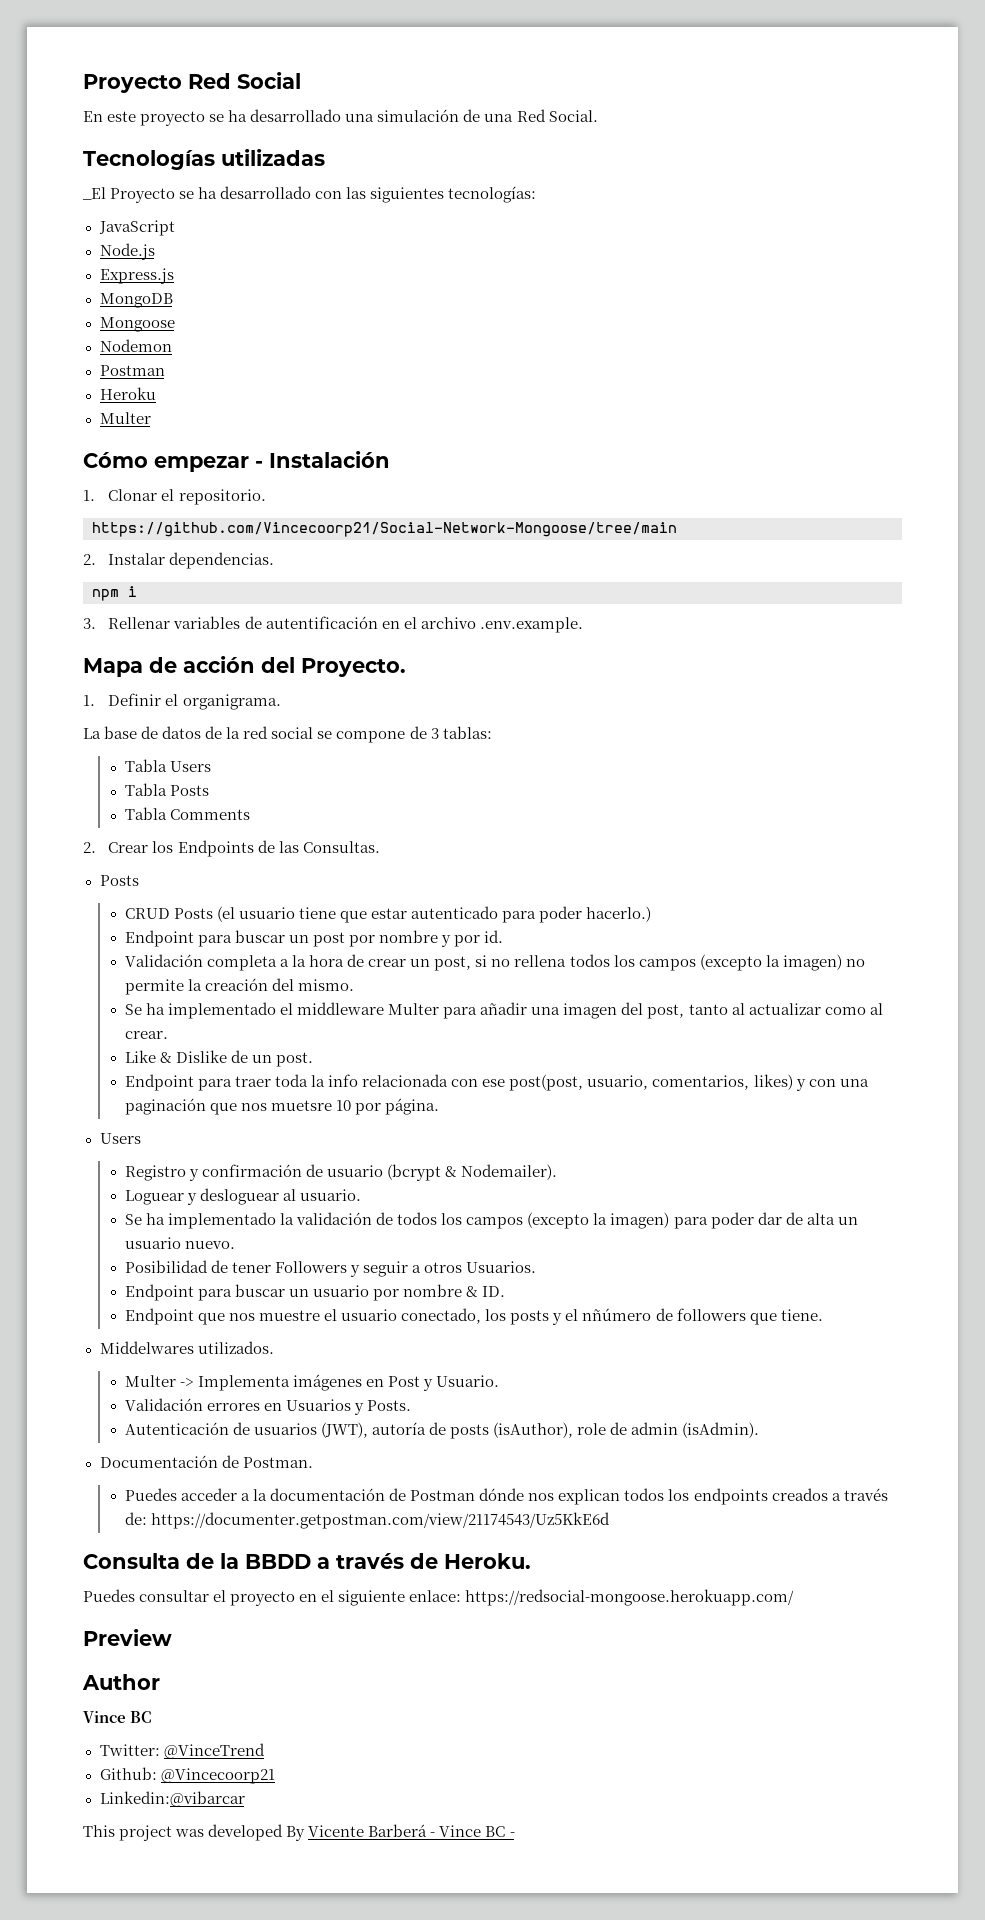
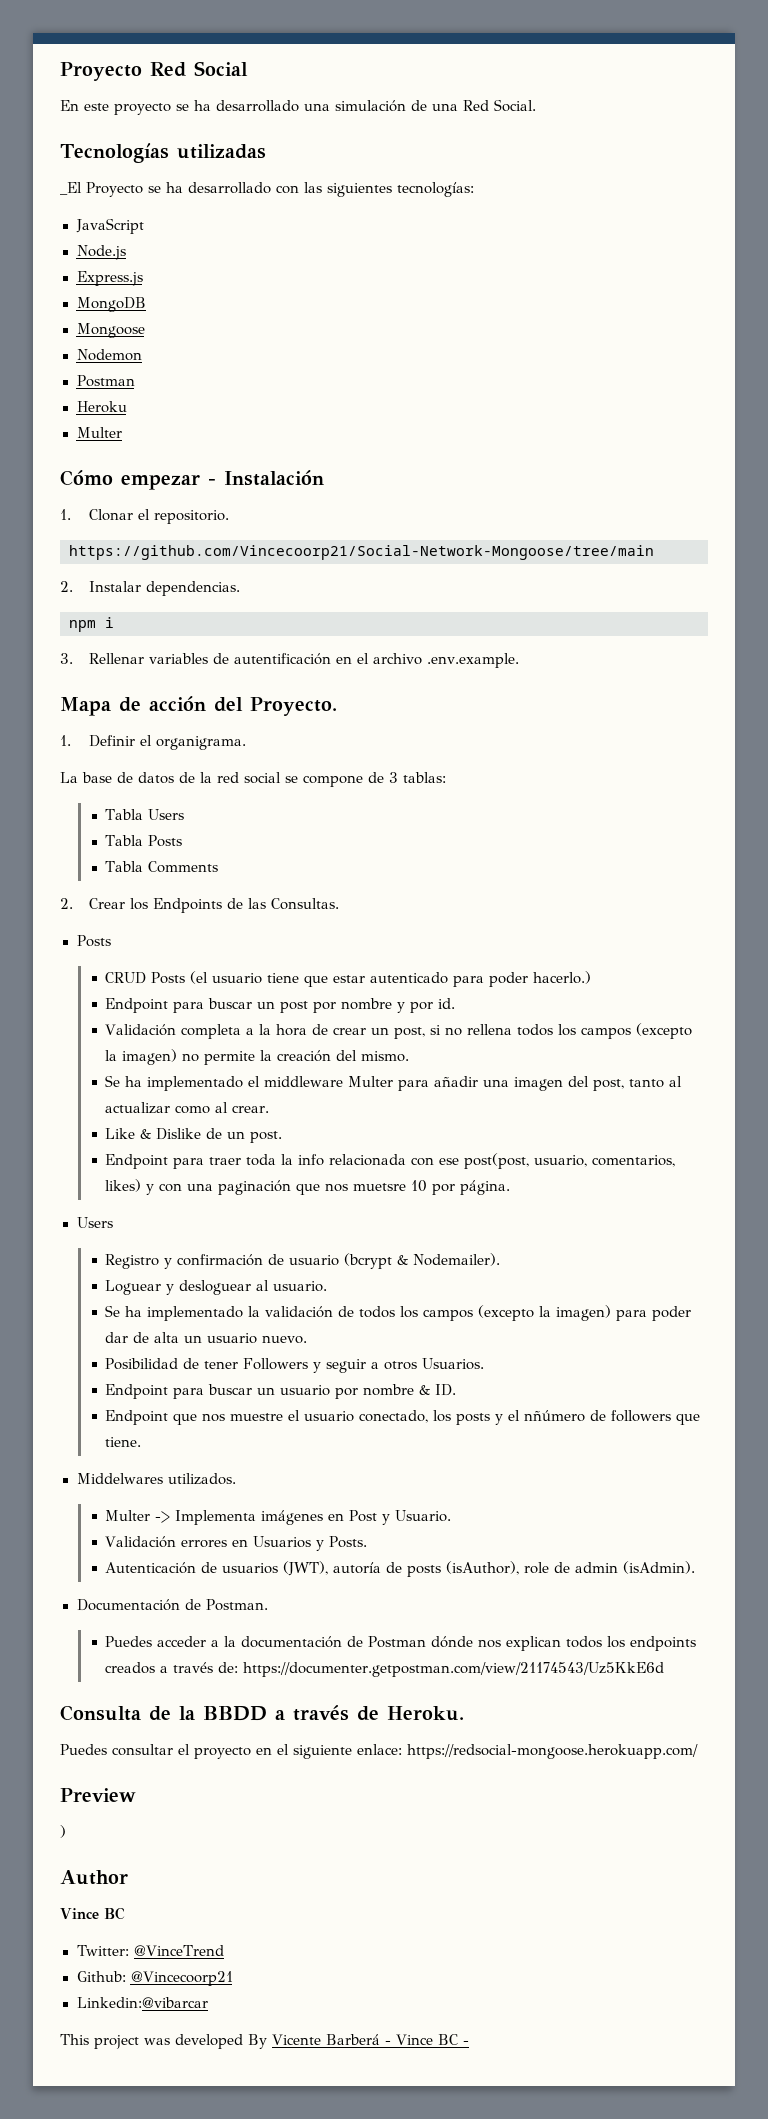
(172, 1637) none -> [60,1825,66,1838] // )

